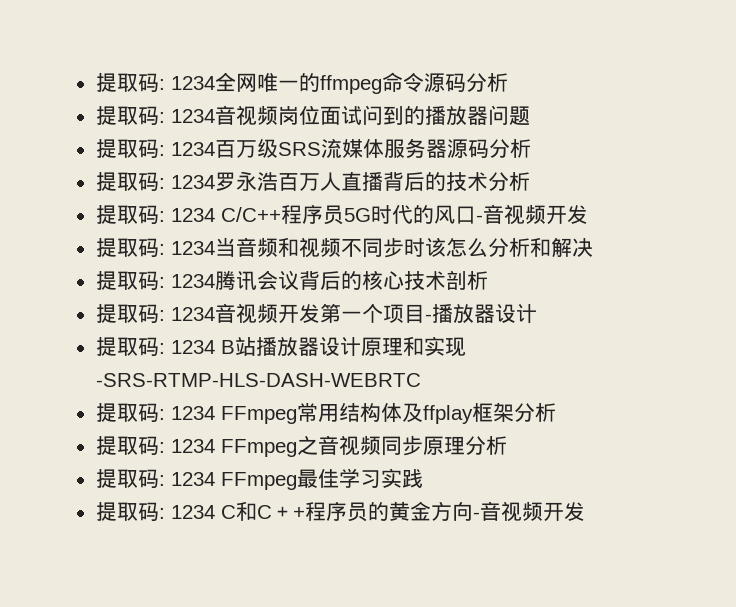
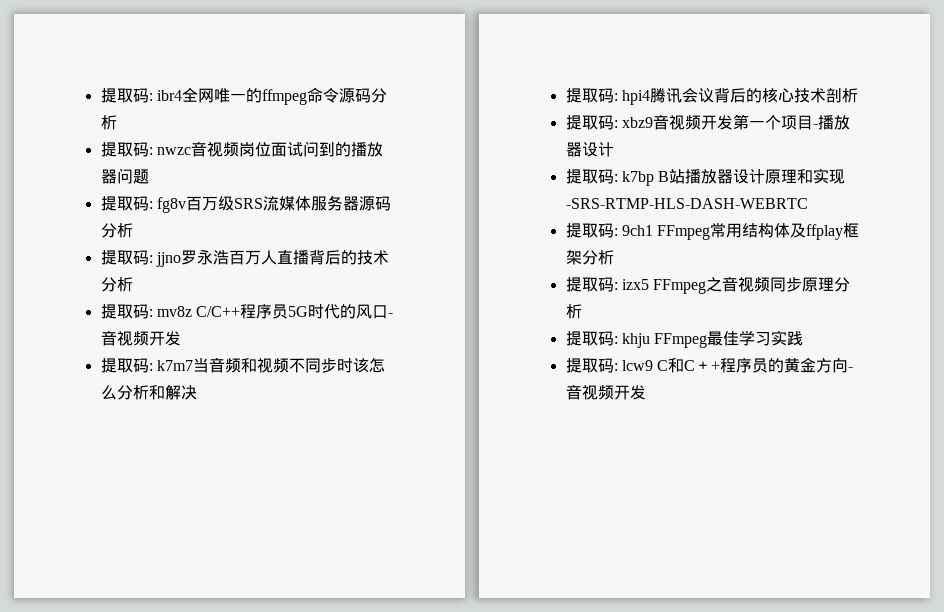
[95,73,215,92] 提取码: 1234 -> [100,88,182,103] 提取码: ibr4
[170,109,215,123] 1234 -> [156,147,191,155] nwzc
[170,142,215,156] 1234 -> [156,197,186,213] fg8v
[170,175,215,189] 1234 -> [155,252,181,267] jjno
[170,208,215,222] 1234 -> [156,306,192,317] mv8z
[170,241,215,255] 1234 -> [156,360,193,371] k7m7
[170,274,215,288] 1234 -> [621,90,650,105] hpi4
[170,307,215,321] 1234 -> [621,117,653,128] xbz9
[170,340,215,354] 1234 -> [621,171,654,186] k7bp
[170,406,215,420] 1234 -> [621,225,653,236] 9ch1
[170,439,215,453] 1234 -> [621,279,649,290] izx5
[170,472,215,486] 1234 -> [621,333,650,348] khju
[170,505,215,519] 1234 -> [621,360,653,371] lcw9

